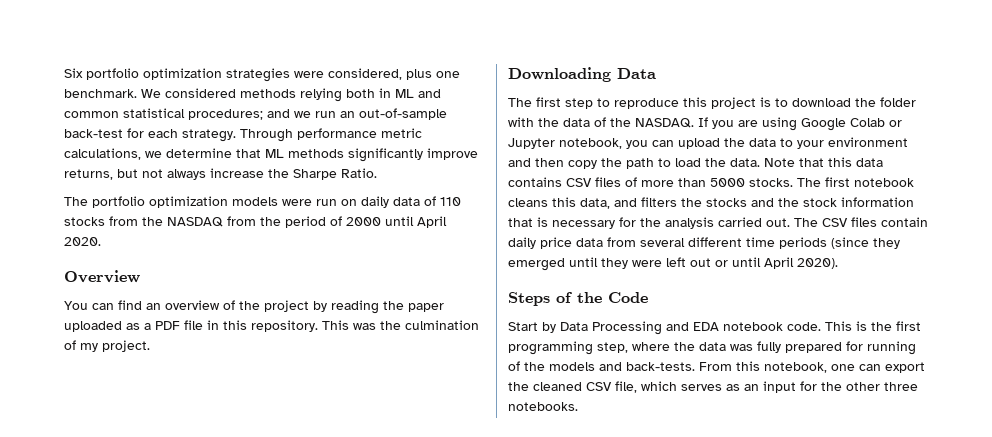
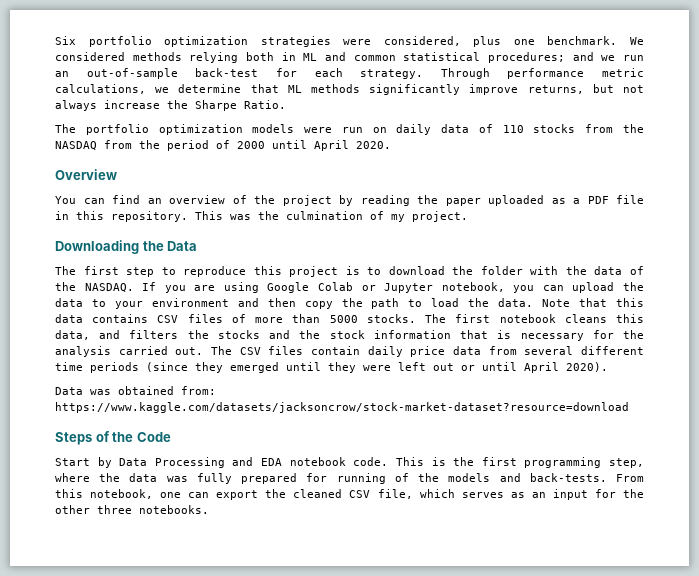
(611, 74) none -> [142,241,164,251] the
(838, 263) none -> [55,386,216,395] [55,402,629,413] // Data was obtained from: https://www.kaggle.com/datasets/jacksoncrow/stock-market-dataset?resource=download

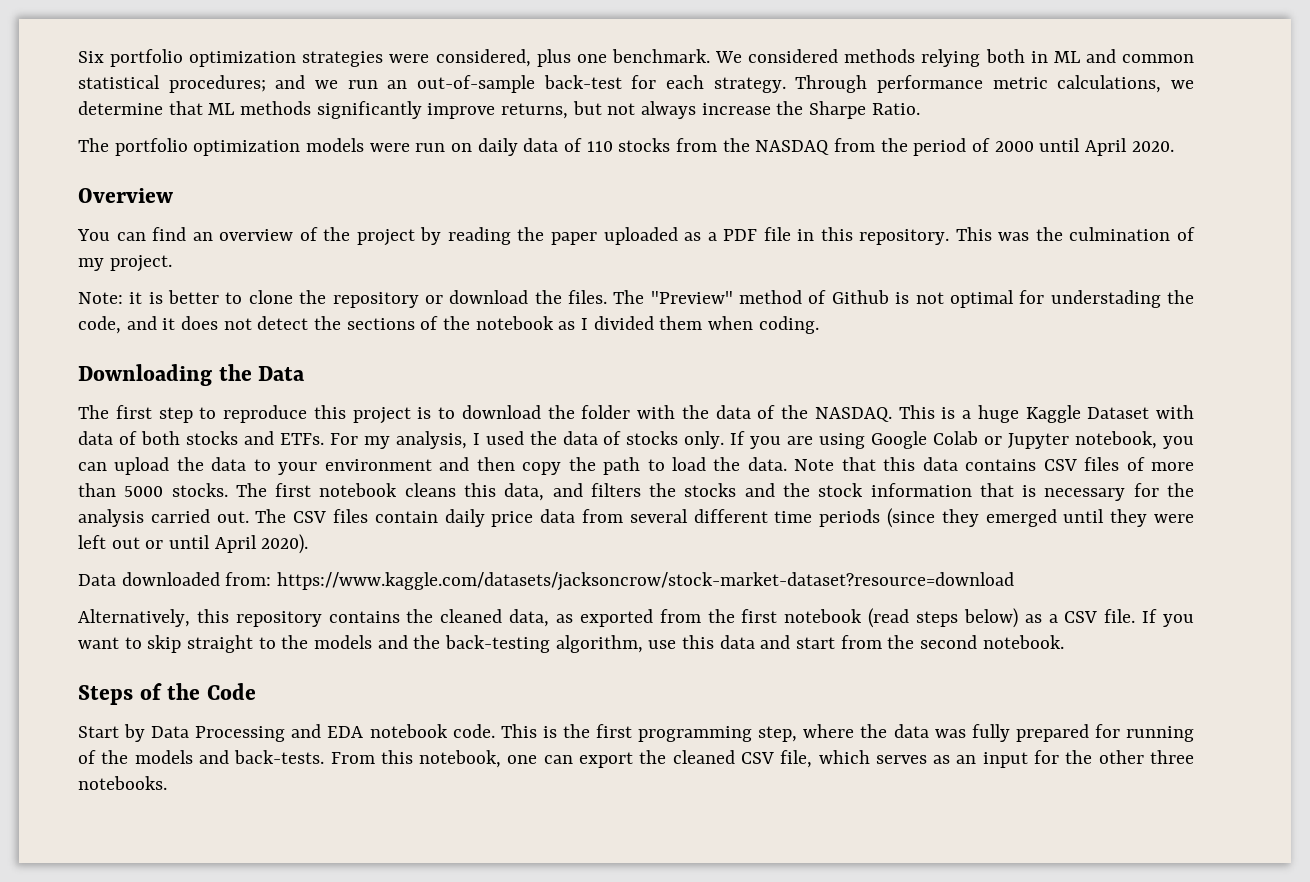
(468, 216) none -> [78,290,1194,308] [78,316,819,334] // Note: it is better to clone the repository or download the files. The "Preview" method of Github is not optimal for understading the code, and it does not detect the sections of the notebook as I divided them when coding.
(134, 287) none -> [898,405,1194,423] [78,431,725,449] This is a huge Kaggle Dataset with data of both stocks and ETFs. For my analysis, I used the data of stocks only.
[90,386,174,395] was obtained -> [121,572,220,586] downloaded
(629, 407) none -> [78,608,1195,628] [78,635,1064,653] // Alternatively, this repository contains the cleaned data, as exported from the first notebook (read steps below) as a CSV file. If you want to skip straight to the models and the back-testing algorithm, use this data and start from the second notebook.

